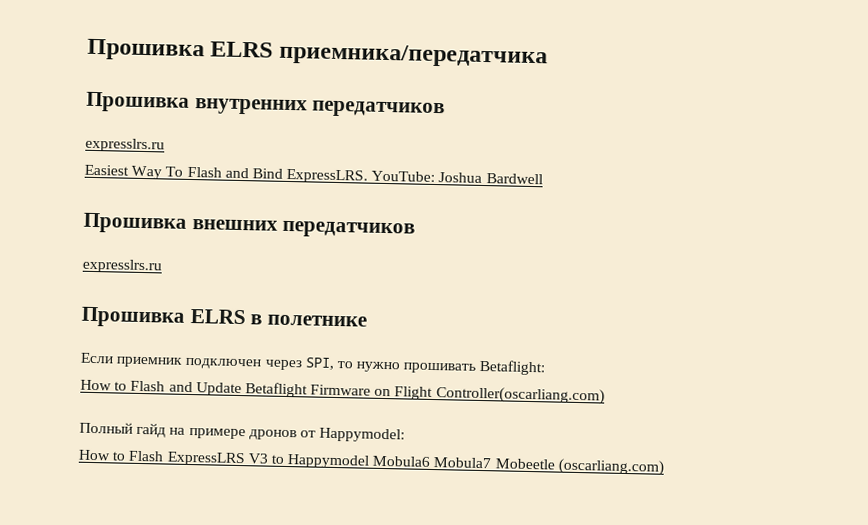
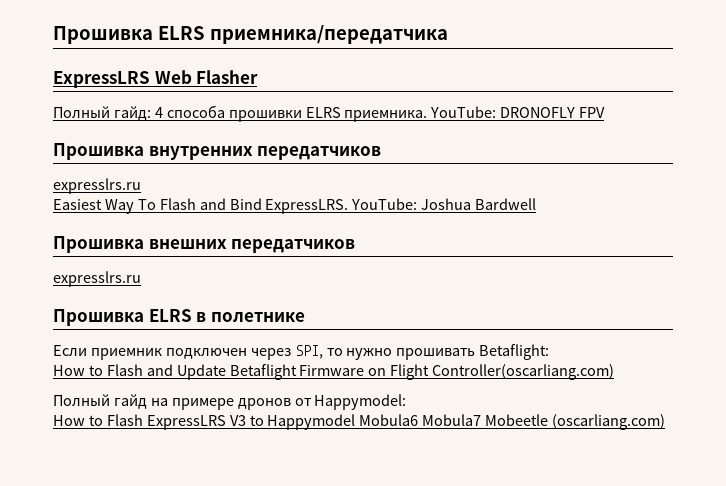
(548, 55) none -> [53,70,259,88] [53,105,606,122] // ExpressLRS Web Flasher // Полный гайд: 4 способа прошивки ELRS приемника. YouTube: DRONOFLY FPV

